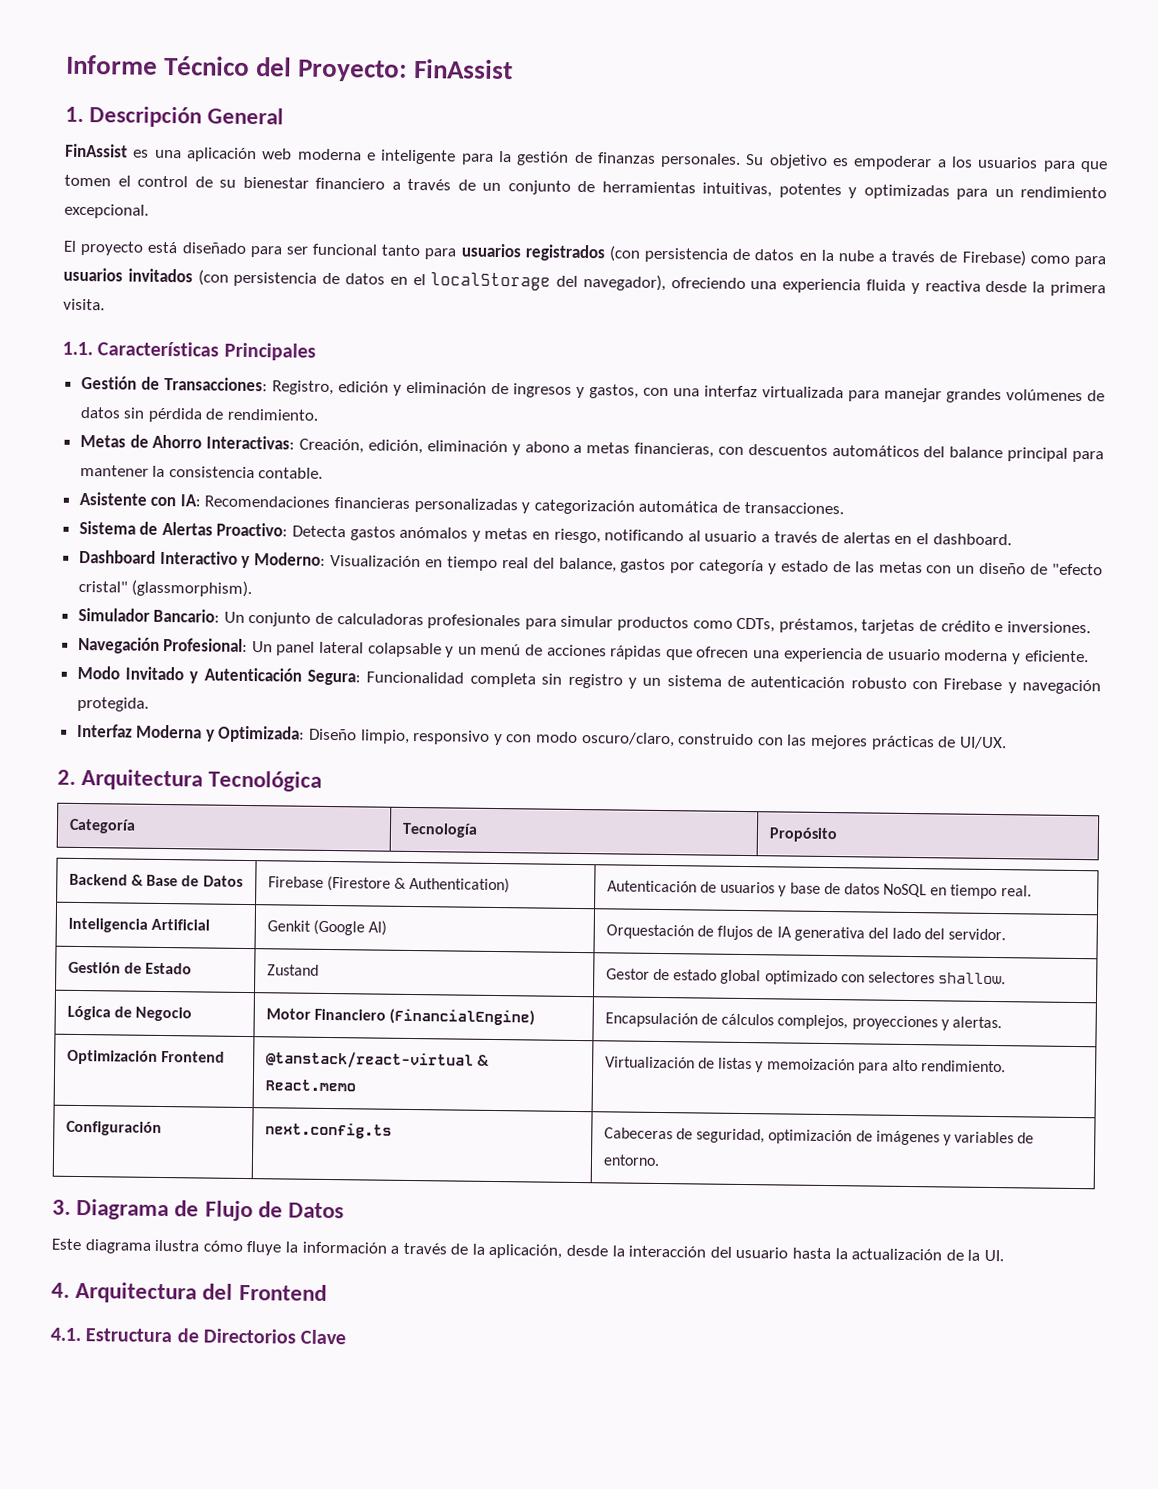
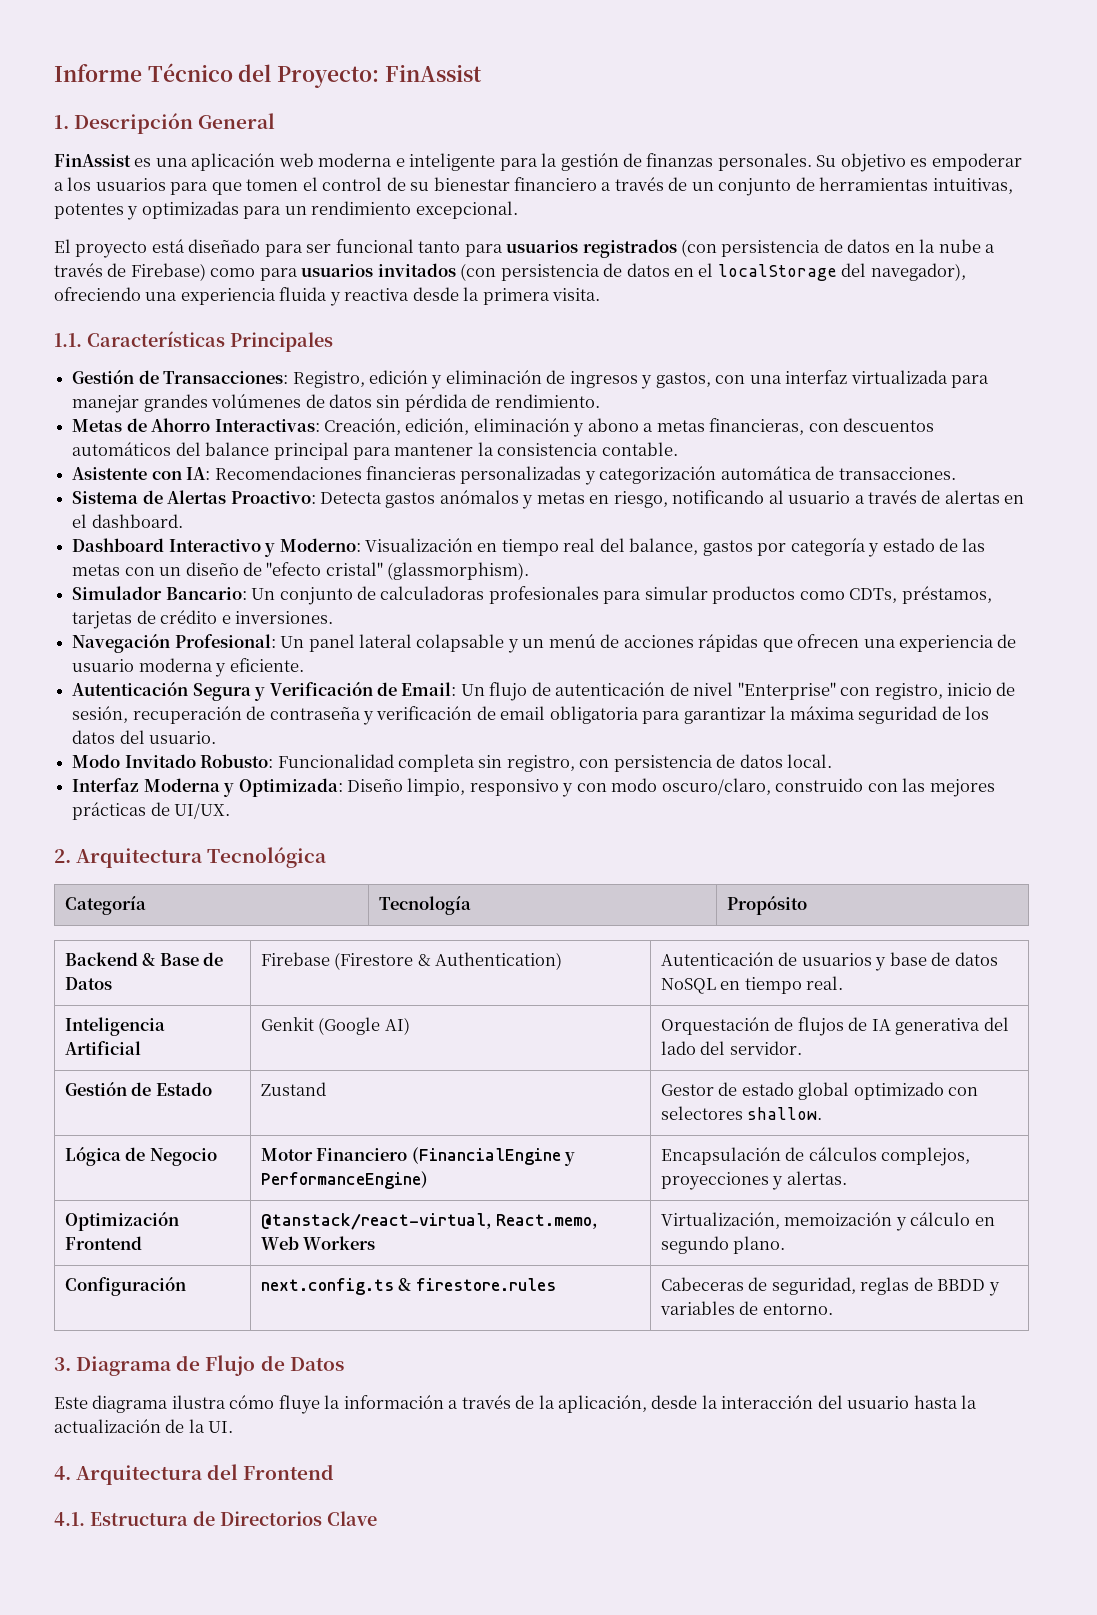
[76,665,1102,695] [76,696,149,712] Modo Invitado y Autenticación Segura: Funcionalidad completa sin registro y un sistema de autenticación robusto con Firebase y navegación protegida. -> [72,682,1016,701] [72,706,989,725] [72,730,217,744] [72,754,833,772] Autenticación Segura y Verificación de Email: Un flujo de autenticación de nivel "Enterprise" con registro, inicio de sesión, recuperación de contraseña y verificación de email obligatoria para garantizar la máxima seguridad de los datos del usuario. // Modo Invitado Robusto: Funcionalidad completa sin registro, con persistencia de datos local.
[389,1008,536,1026] (FinancialEngine) -> [411,1147,576,1166] [260,1171,428,1189] (FinancialEngine y PerformanceEngine)
[265,1050,490,1070] [264,1079,356,1092] [604,1056,1007,1074] @tanstack/react-virtual & React.memo | Virtualización de listas y memoización para alto rendimiento. -> [260,1213,599,1230] [260,1236,376,1250] [660,1212,995,1231] [660,1236,786,1254] @tanstack/react-virtual, React.memo, Web Workers | Virtualización, memoización y cálculo en segundo plano.
(392, 1130) none -> [398,1278,556,1291] & firestore.rules
[768,1129,940,1146] optimización de imágenes -> [860,1277,986,1295] reglas de BBDD

